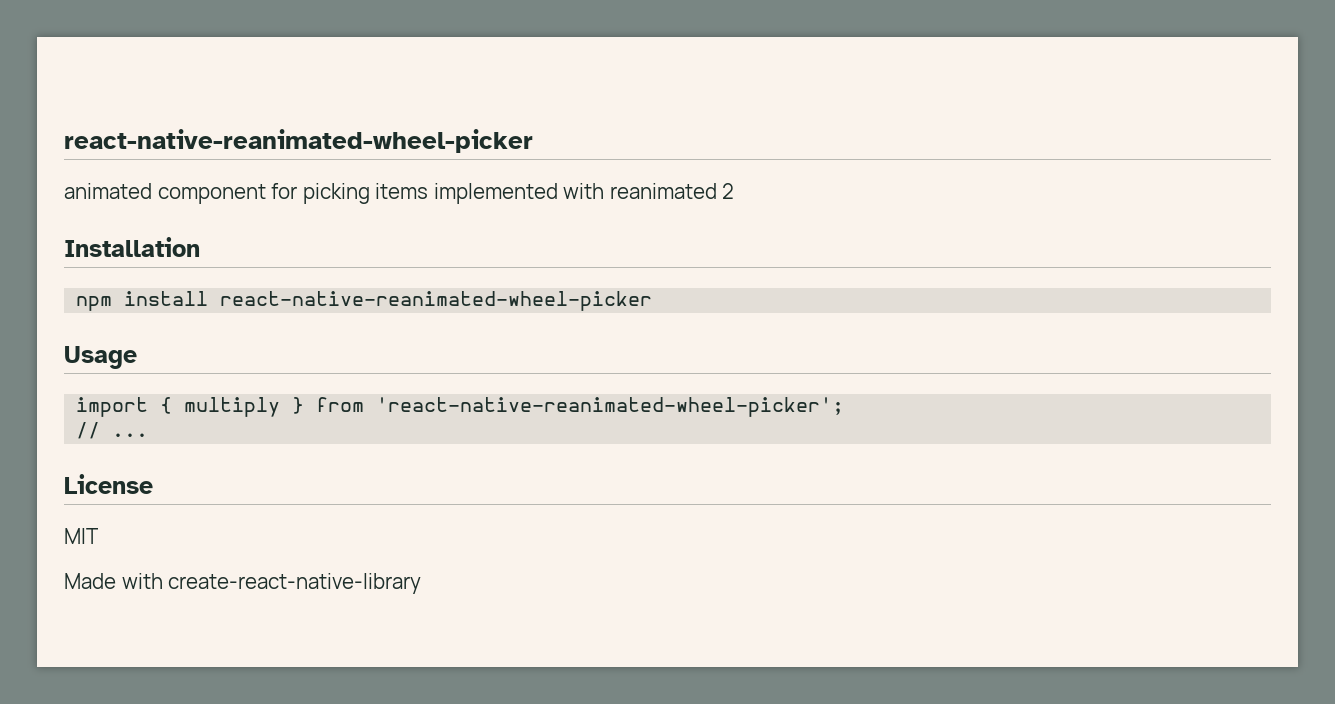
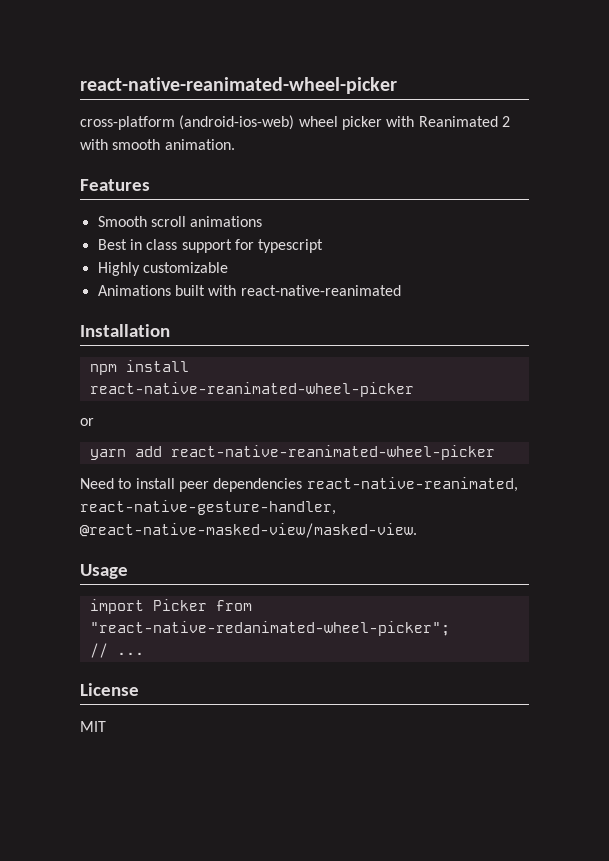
[64,129,533,153] [64,183,735,204] [64,237,200,257] [76,291,653,311] [64,346,137,369] [76,397,845,417] react-native-reanimated-wheel-picker // animated component for picking items implemented with reanimated 2 // Installation // npm install react-native-reanimated-wheel-picker // Usage // import { multiply } from 'react-native-reanimated-wheel-picker'; -> [80,77,397,94] [80,115,510,130] [80,139,235,150] [80,179,150,191] [97,216,263,227] [97,239,324,253] [97,262,228,276] [97,285,401,296] [80,324,170,337] [89,360,189,375] [89,382,414,397] [80,418,94,426] [89,445,495,460] [80,477,518,492] [80,500,336,515] [80,523,417,538] [80,564,128,579] [89,599,252,614] [89,621,450,636] react-native-reanimated-wheel-picker // cross-platform (android-ios-web) wheel picker with Reanimated 2 with smooth animation. // Features // Smooth scroll animations // Best in class support for typescript // Highly customizable // Animations built with react-native-reanimated // Installation // npm install react-native-reanimated-wheel-picker // or // yarn add react-native-reanimated-wheel-picker // Need to install peer dependencies react-native-reanimated, react-native-gesture-handler, @react-native-masked-view/masked-view. // Usage // import Picker from "react-native-redanimated-wheel-picker";
[64,573,422,594] // Made with create-react-native-library -> (106, 726) none

